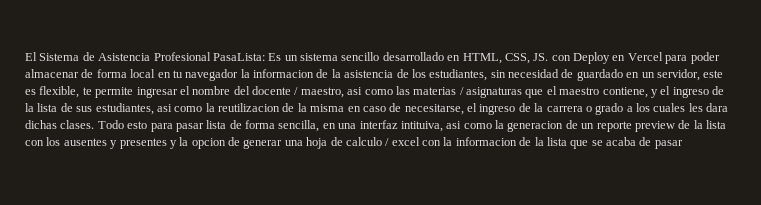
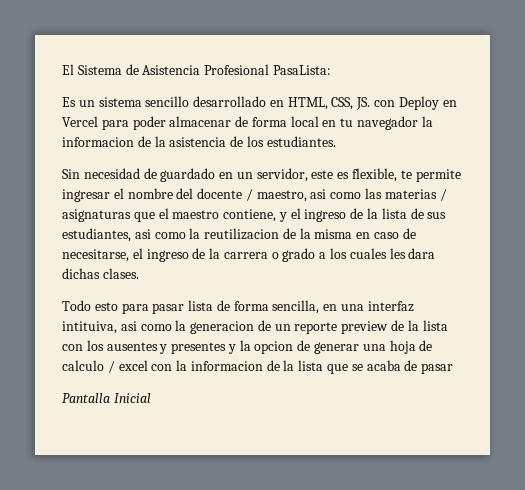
(265, 57) none -> (331, 70) //
[429,69,506,81] estudiantes, sin -> [266,136,336,147] [62,169,80,179] estudiantes. // Sin
(95, 124) none -> (139, 273) //
(683, 144) none -> [62,393,151,403] // Pantalla Inicial

